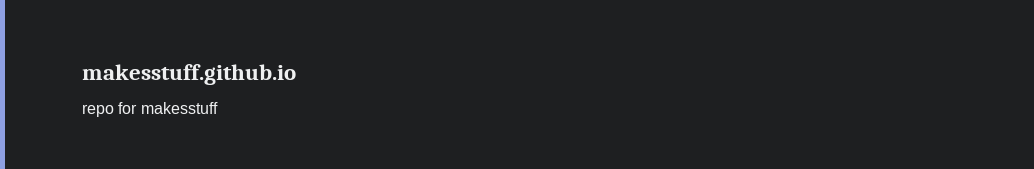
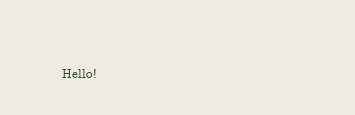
[82,64,296,85] [82,102,218,117] makesstuff.github.io // repo for makesstuff -> [62,68,97,78] Hello!

